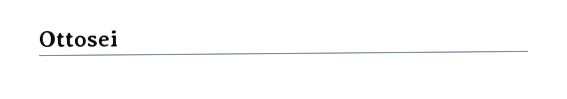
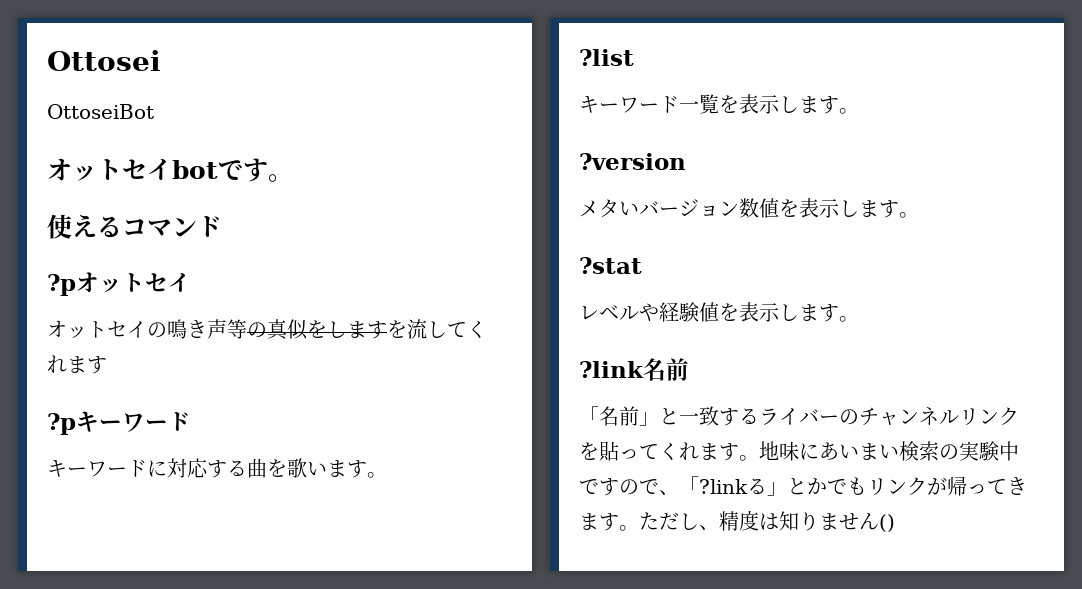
(118, 39) none -> [47,104,154,119] [47,158,293,182] [47,214,222,239] [47,272,191,296] [47,319,487,340] [47,355,107,374] [47,411,191,435] [47,458,387,478] [579,49,634,66] [579,94,859,114] [579,153,686,170] [579,198,919,218] [579,257,642,274] [579,302,859,322] [579,358,689,381] [579,406,1019,426] [579,441,1019,461] [579,476,1027,496] [579,510,895,532] // OttoseiBot // オットセイbotです。 // 使えるコマンド // ?pオットセイ // オットセイの鳴き声等の真似をしますを流してくれます // ?pキーワード // キーワードに対応する曲を歌います。 // ?list // キーワード一覧を表示します。 // ?version // メタいバージョン数値を表示します。 // ?stat // レベルや経験値を表示します。 // ?link名前 // 「名前」と一致するライバーのチャンネルリンクを貼ってくれます。地味にあいまい検索の実験中ですので、「?linkる」とかでもリンクが帰ってきます。ただし、精度は知りません()

